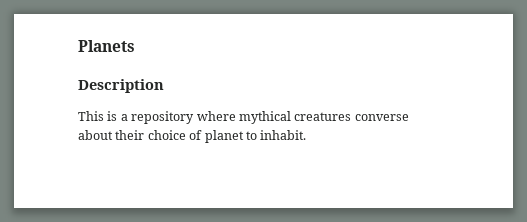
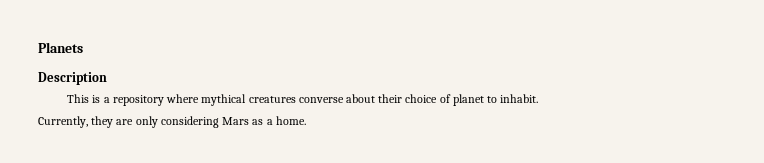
(307, 135) none -> [38,116,306,128] // Currently, they are only considering Mars as a home.

